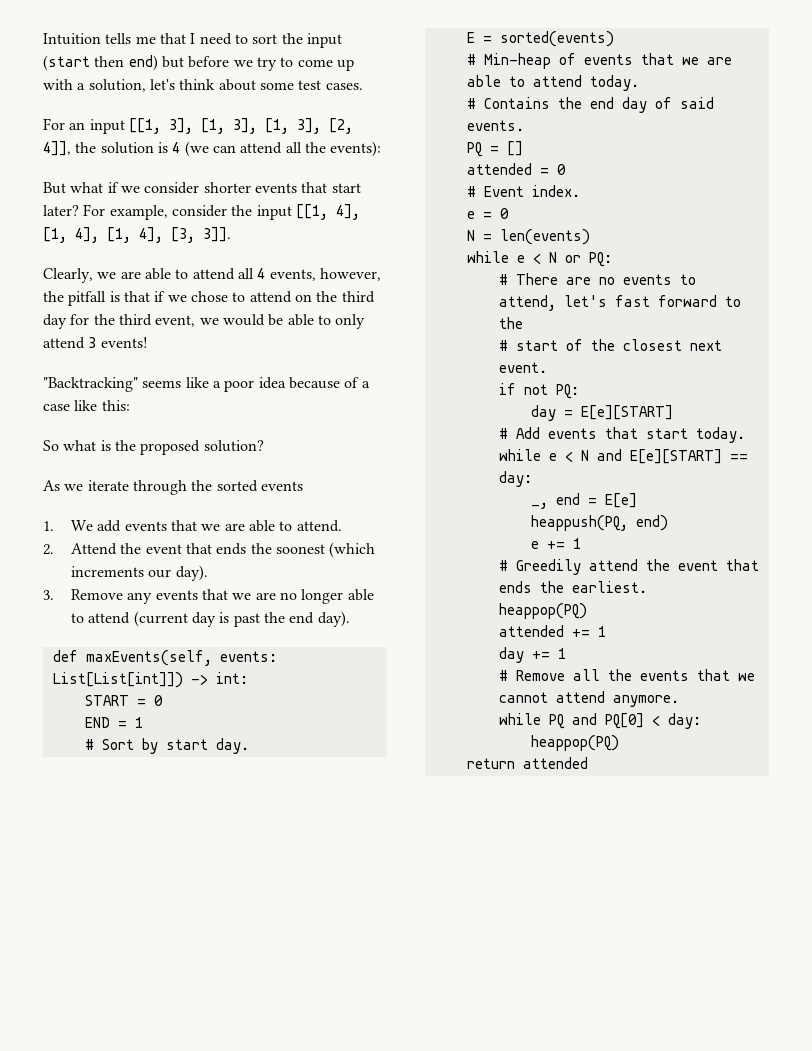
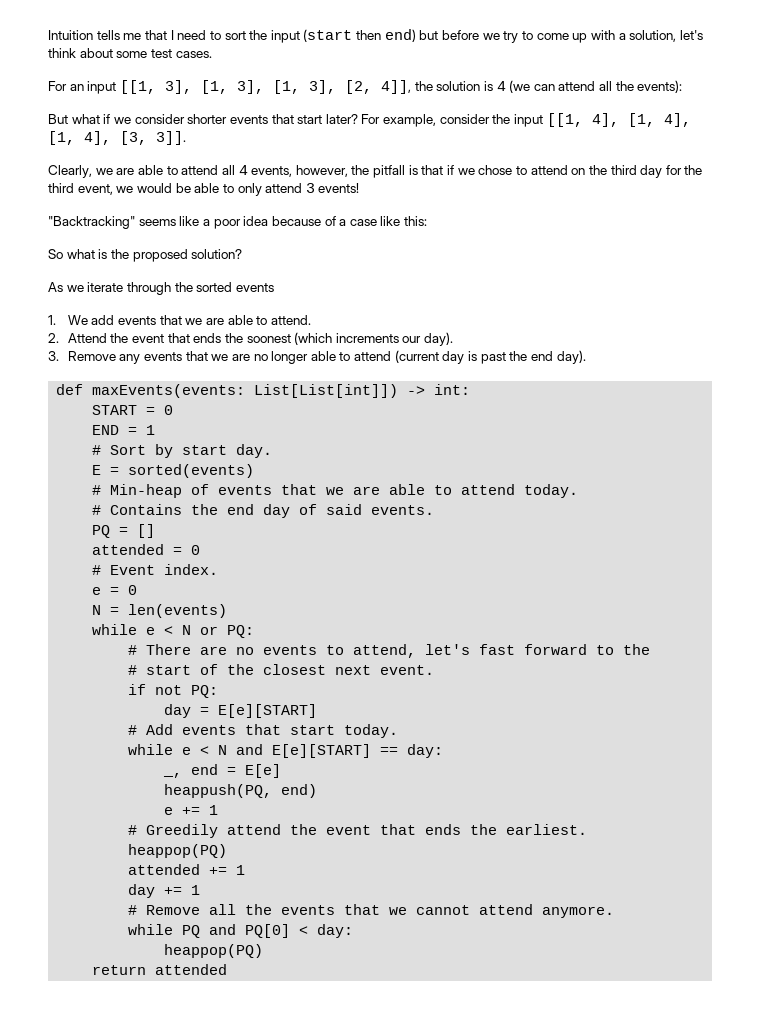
[85,650,277,666] maxEvents(self, events: -> [92,384,246,398] maxEvents(events:

